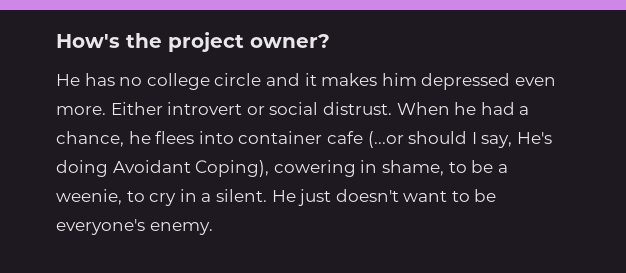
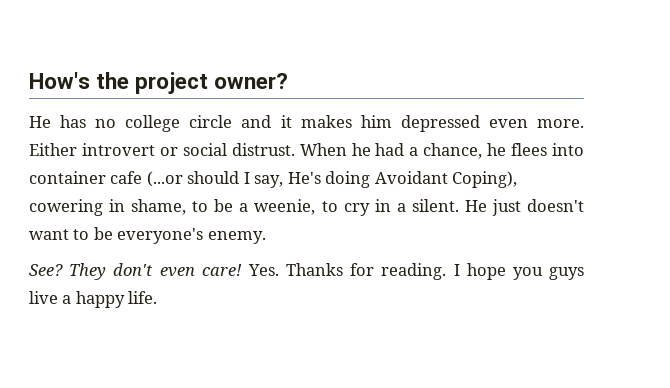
(213, 228) none -> [29,263,584,280] [29,291,158,308] // See? They don't even care! Yes. Thanks for reading. I hope you guys live a happy life.

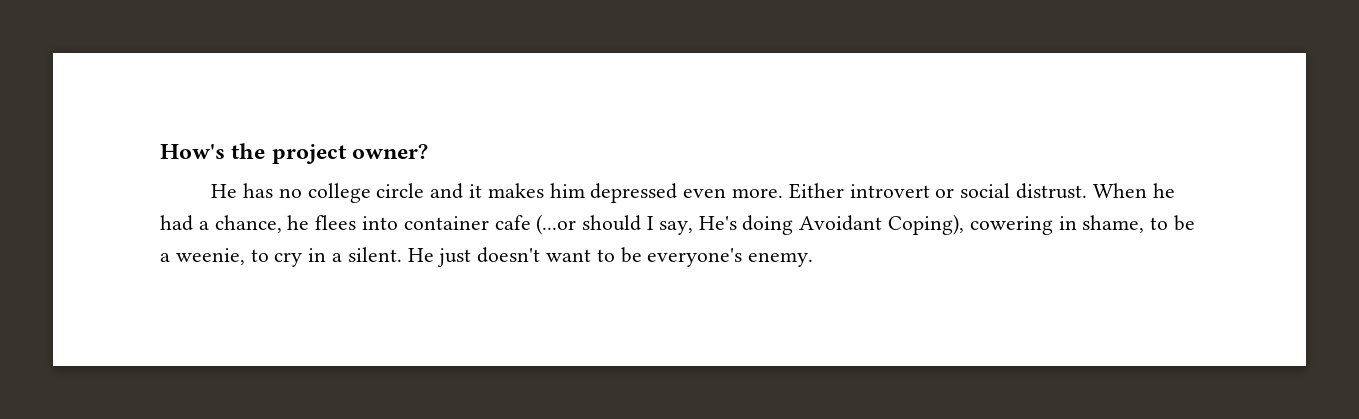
[29,263,584,280] [29,291,158,308] // See? They don't even care! Yes. Thanks for reading. I hope you guys live a happy life. -> (814, 259) none

